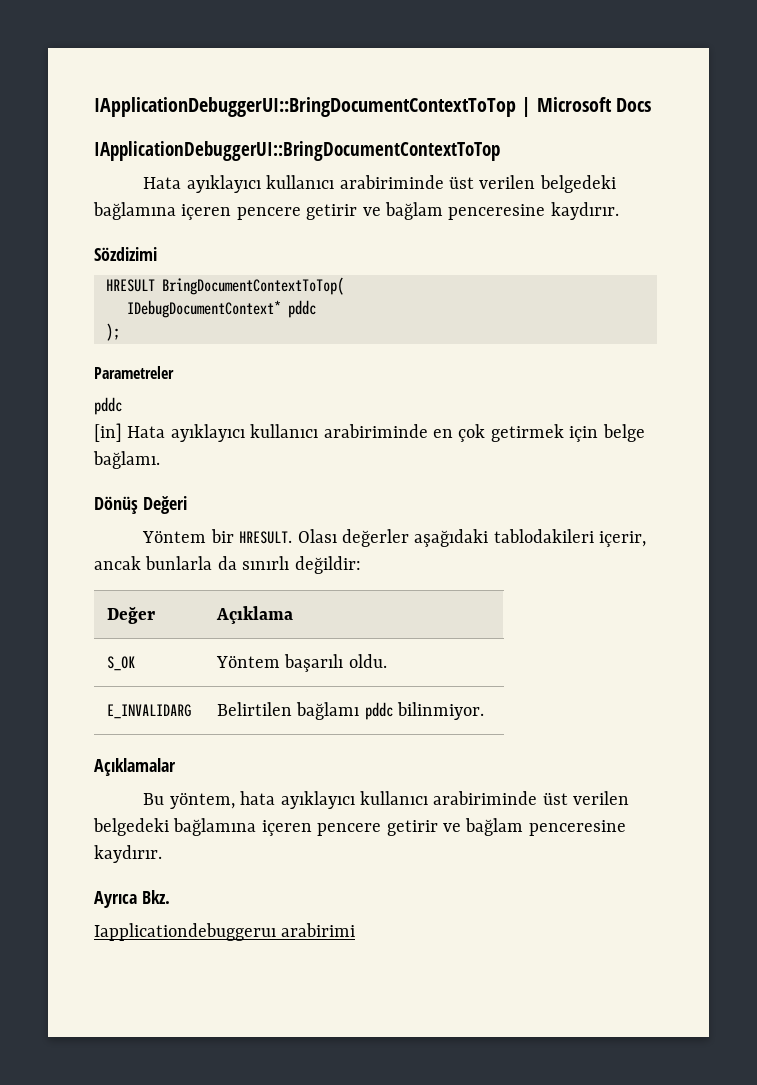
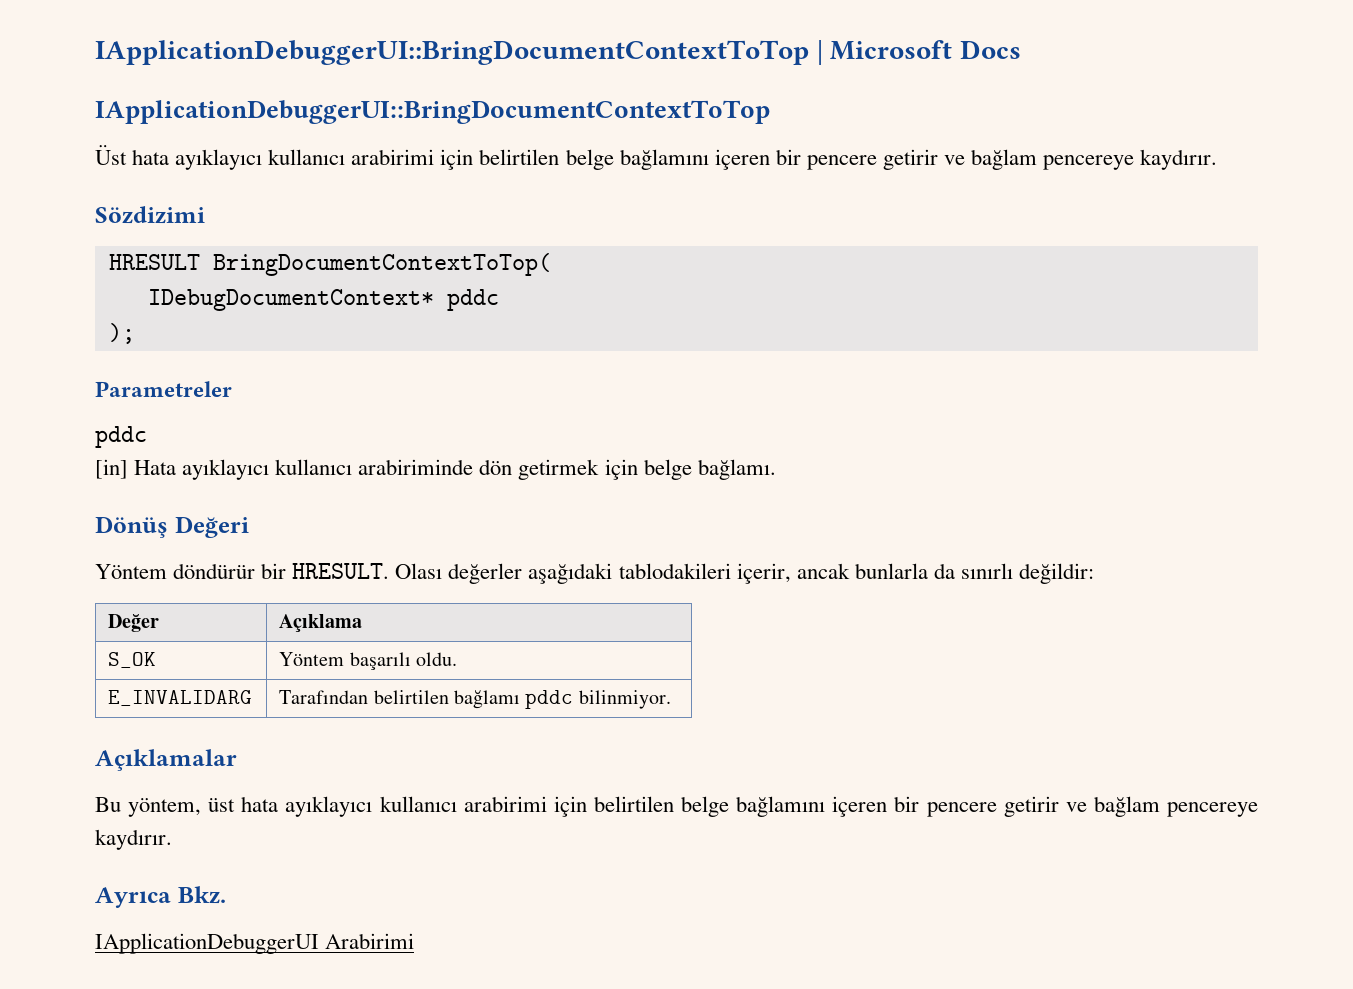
[143,175,616,193] [93,202,546,220] Hata ayıklayıcı kullanıcı arabiriminde üst verilen belgedeki bağlamına içeren pencere getirir ve bağlam penceresine -> [95,145,1135,170] Üst hata ayıklayıcı kullanıcı arabirimi için belirtilen belge bağlamını içeren bir pencere getirir ve bağlam pencereye
[433,424,486,442] en çok -> [479,459,513,475] dön
(207, 536) none -> [173,563,256,579] döndürür
[216,702,292,716] Belirtilen -> [279,690,449,704] Tarafından belirtilen
[240,791,630,809] [93,818,626,836] hata ayıklayıcı kullanıcı arabiriminde üst verilen belgedeki bağlamına içeren pencere getirir ve bağlam penceresine -> [208,796,1258,817] üst hata ayıklayıcı kullanıcı arabirimi için belirtilen belge bağlamını içeren bir pencere getirir ve bağlam pencereye
[94,923,356,941] Iapplicationdebuggeruı arabirimi -> [95,933,415,954] IApplicationDebuggerUI Arabirimi

